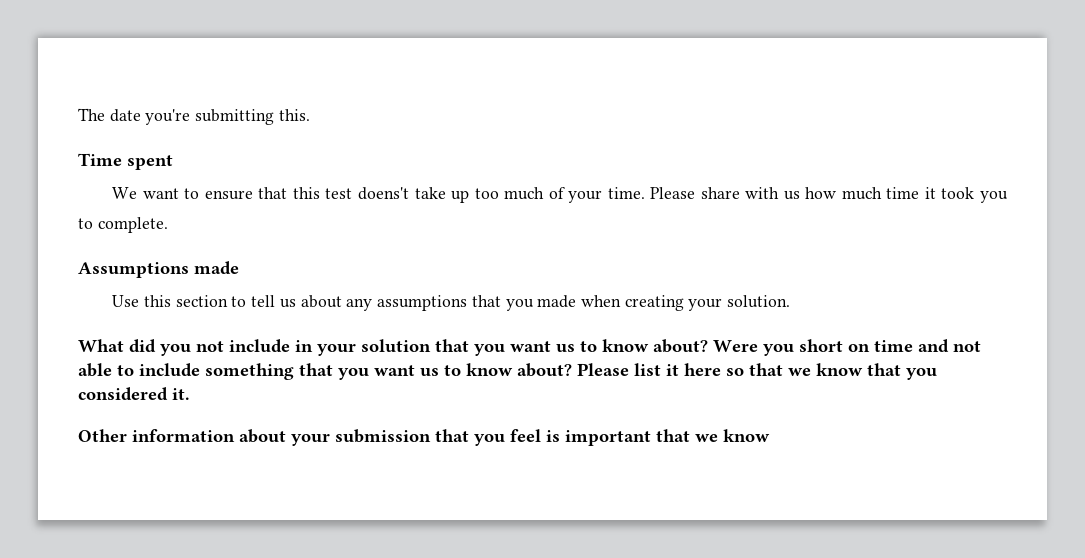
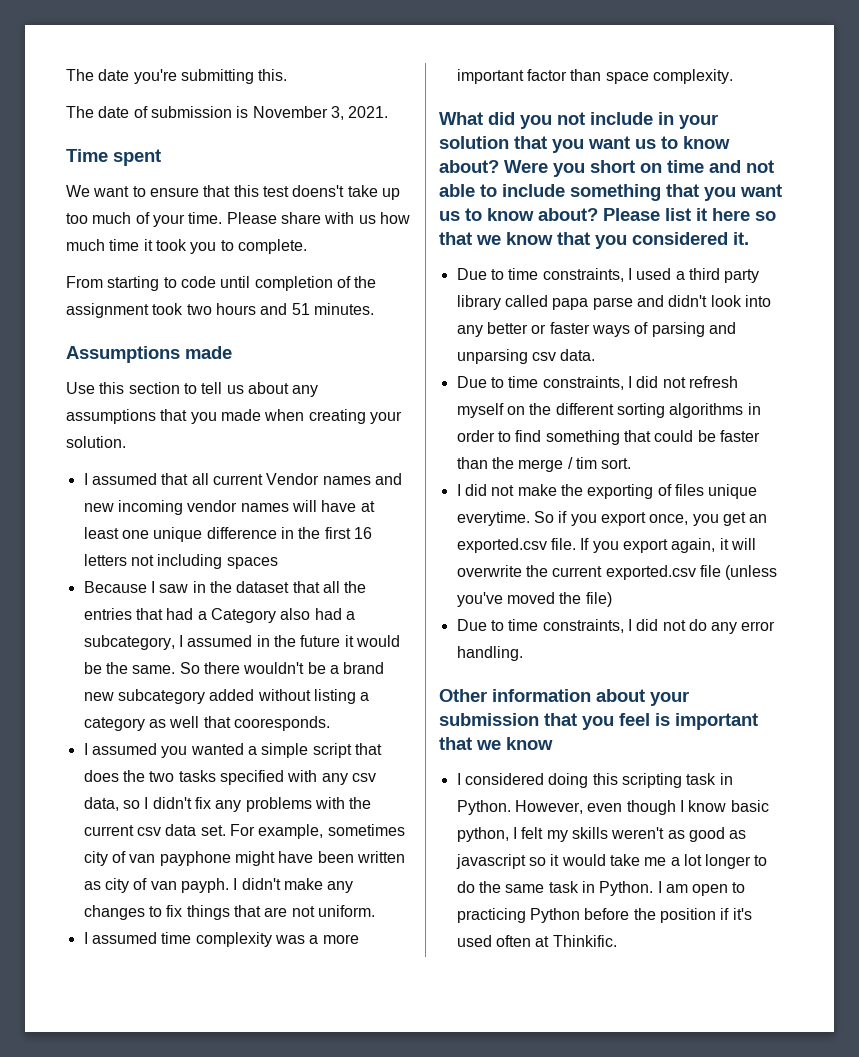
(310, 115) none -> [66,106,389,120] // The date of submission is November 3, 2021.
(168, 225) none -> [66,276,377,291] [66,303,374,318] // From starting to code until completion of the assignment took two hours and 51 minutes.
(791, 301) none -> [83,473,402,485] [83,500,375,515] [83,527,372,542] [83,554,278,569] [83,581,367,593] [83,608,355,623] [83,635,400,650] [83,662,385,674] [83,689,370,704] [83,716,330,731] [83,743,382,758] [83,770,376,785] [83,797,372,812] [83,824,405,839] [83,851,405,866] [83,878,354,893] [83,905,375,920] [83,932,359,947] [456,69,733,84] // I assumed that all current Vendor names and new incoming vendor names will have at least one unique difference in the first 16 letters not including spaces // Because I saw in the dataset that all the entries that had a Category also had a subcategory, I assumed in the future it would be the same. So there wouldn't be a brand new subcategory added without listing a category as well that cooresponds. // I assumed you wanted a simple script that does the two tasks specified with any csv data, so I didn't fix any problems with the current csv data set. For example, sometimes city of van payphone might have been written as city of van payph. I didn't make any changes to fix things that are not uniform. // I assumed time complexity was a more important factor than space complexity.
(190, 394) none -> [456,268,760,283] [456,295,771,310] [456,322,736,337] [456,349,596,364] [456,376,738,390] [456,403,761,418] [456,430,760,445] [456,457,632,472] [456,484,758,499] [456,511,768,526] [456,538,756,553] [456,565,778,580] [456,592,612,607] [456,619,776,634] [456,646,523,661] // Due to time constraints, I used a third party library called papa parse and didn't look into any better or faster ways of parsing and unparsing csv data. // Due to time constraints, I did not refresh myself on the different sorting algorithms in order to find something that could be faster than the merge / tim sort. // I did not make the exporting of files unique everytime. So if you export once, you get an exported.csv file. If you export again, it will overwrite the current exported.csv file (unless you've moved the file) // Due to time constraints, I did not do any error handling.
(770, 435) none -> [456,773,733,788] [456,800,769,815] [456,827,747,842] [455,854,768,869] [456,881,746,896] [456,908,752,923] [456,935,617,947] // I considered doing this scripting task in Python. However, even though I know basic python, I felt my skills weren't as good as javascript so it would take me a lot longer to do the same task in Python. I am open to practicing Python before the position if it's used often at Thinkific.

